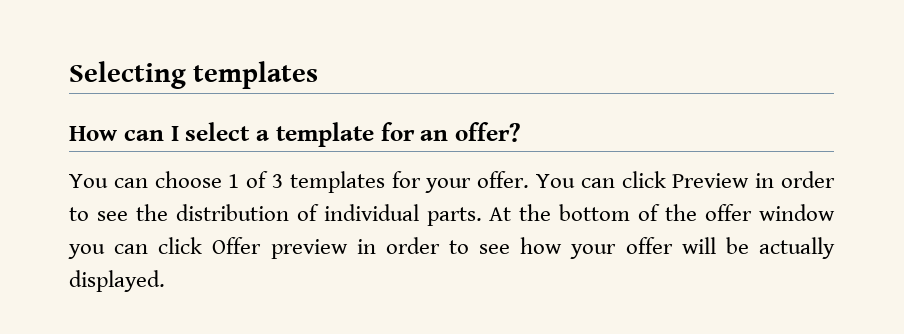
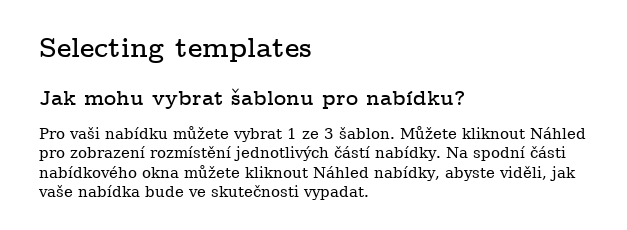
[69,122,521,147] [69,171,835,193] [69,204,835,226] [68,237,835,259] [69,270,165,292] How can I select a template for an offer? // You can choose 1 of 3 templates for your offer. You can click Preview in order to see the distribution of individual parts. At the bottom of the offer window you can click Offer preview in order to see how your offer will be actually displayed. -> [39,88,465,109] [39,126,586,142] [39,146,566,161] [39,165,576,181] [38,185,369,200] Jak mohu vybrat šablonu pro nabídku? // Pro vaši nabídku můžete vybrat 1 ze 3 šablon. Můžete kliknout Náhled pro zobrazení rozmístění jednotlivých částí nabídky. Na spodní části nabídkového okna můžete kliknout Náhled nabídky, abyste viděli, jak vaše nabídka bude ve skutečnosti vypadat.

